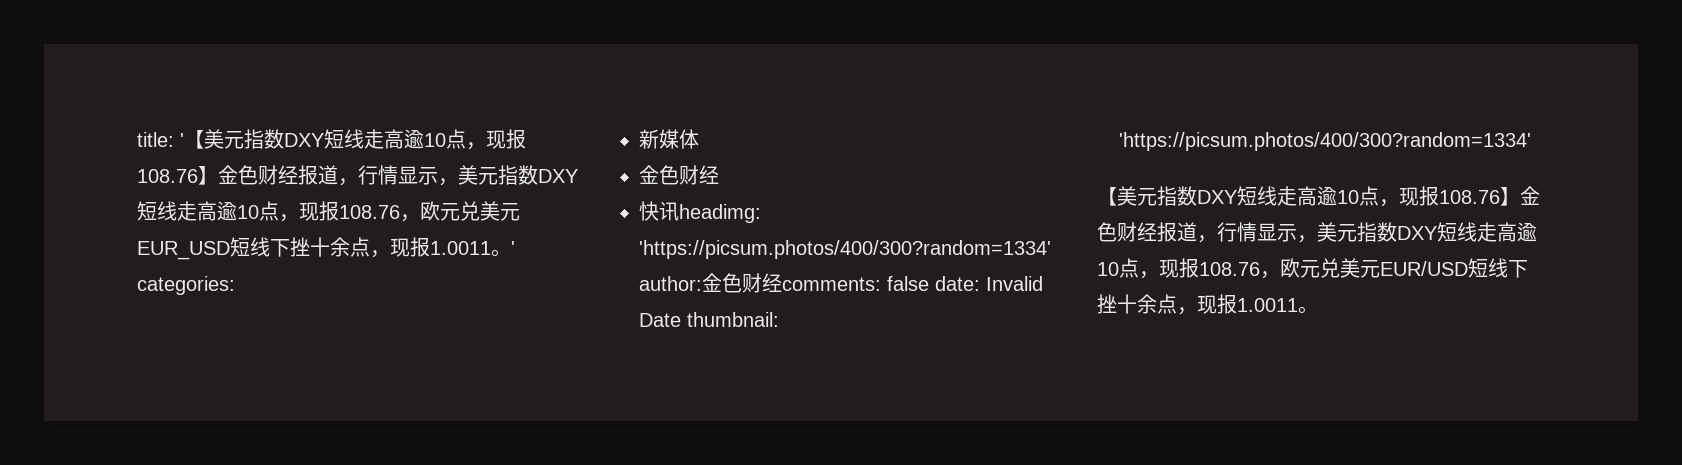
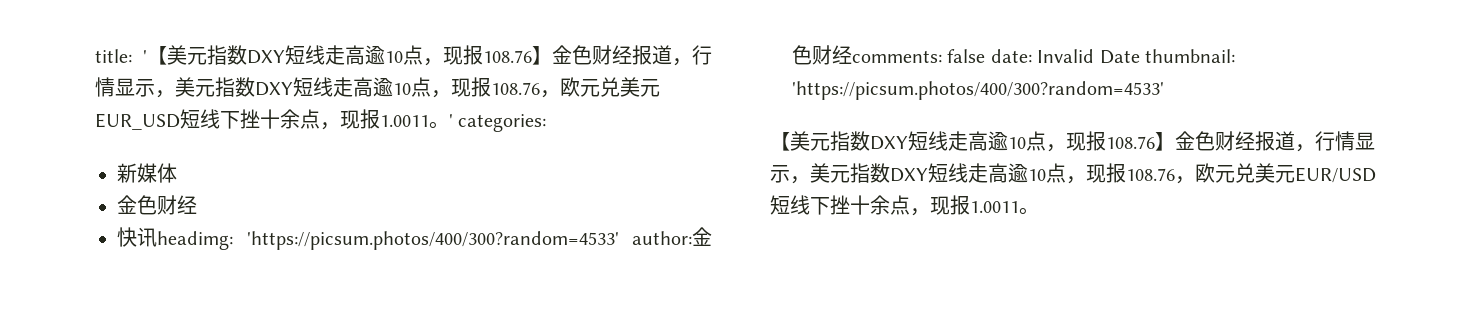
[639,240,1051,259] 'https://picsum.photos/400/300?random=1334' -> [246,231,619,250] 'https://picsum.photos/400/300?random=4533'
[1119,132,1531,151] 'https://picsum.photos/400/300?random=1334' -> [792,81,1164,100] 'https://picsum.photos/400/300?random=4533'

